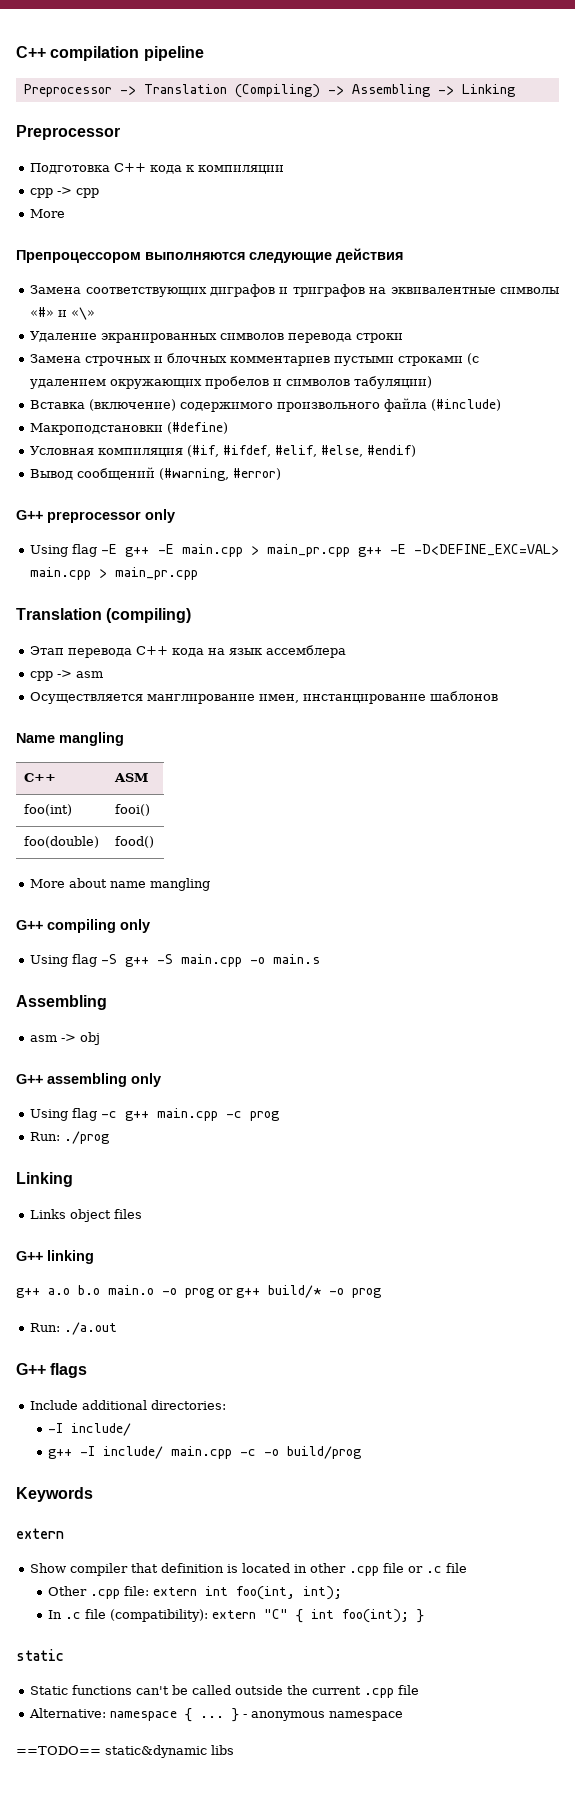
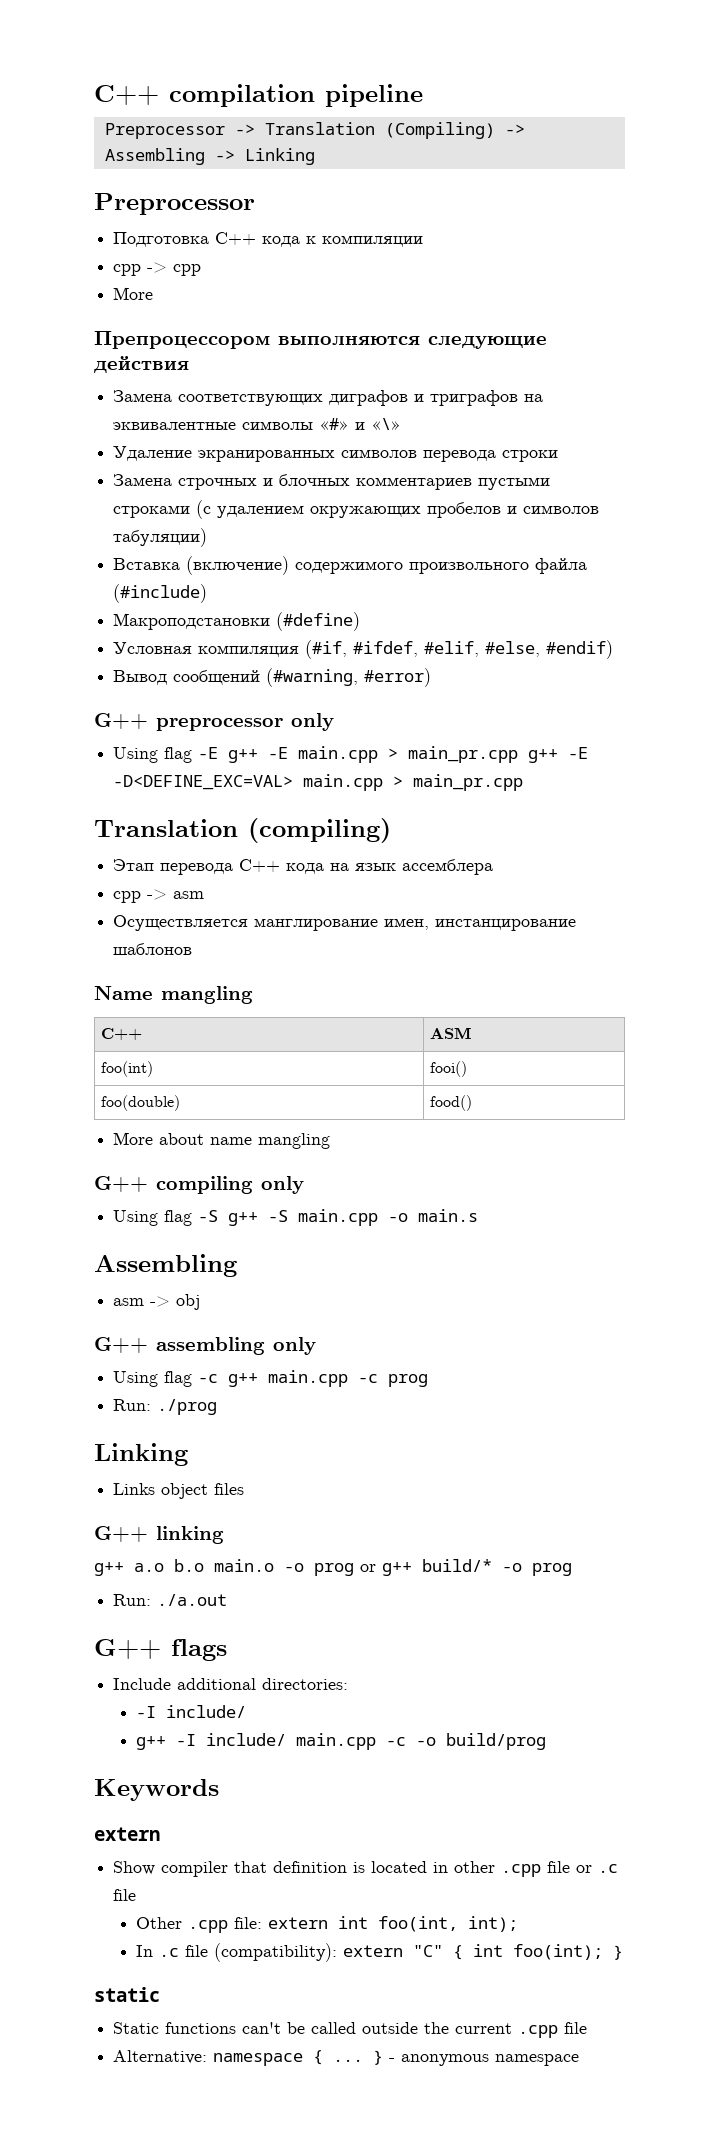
[16,1745,234,1758] // ==TODO== static&dynamic libs -> (580, 2060) none

